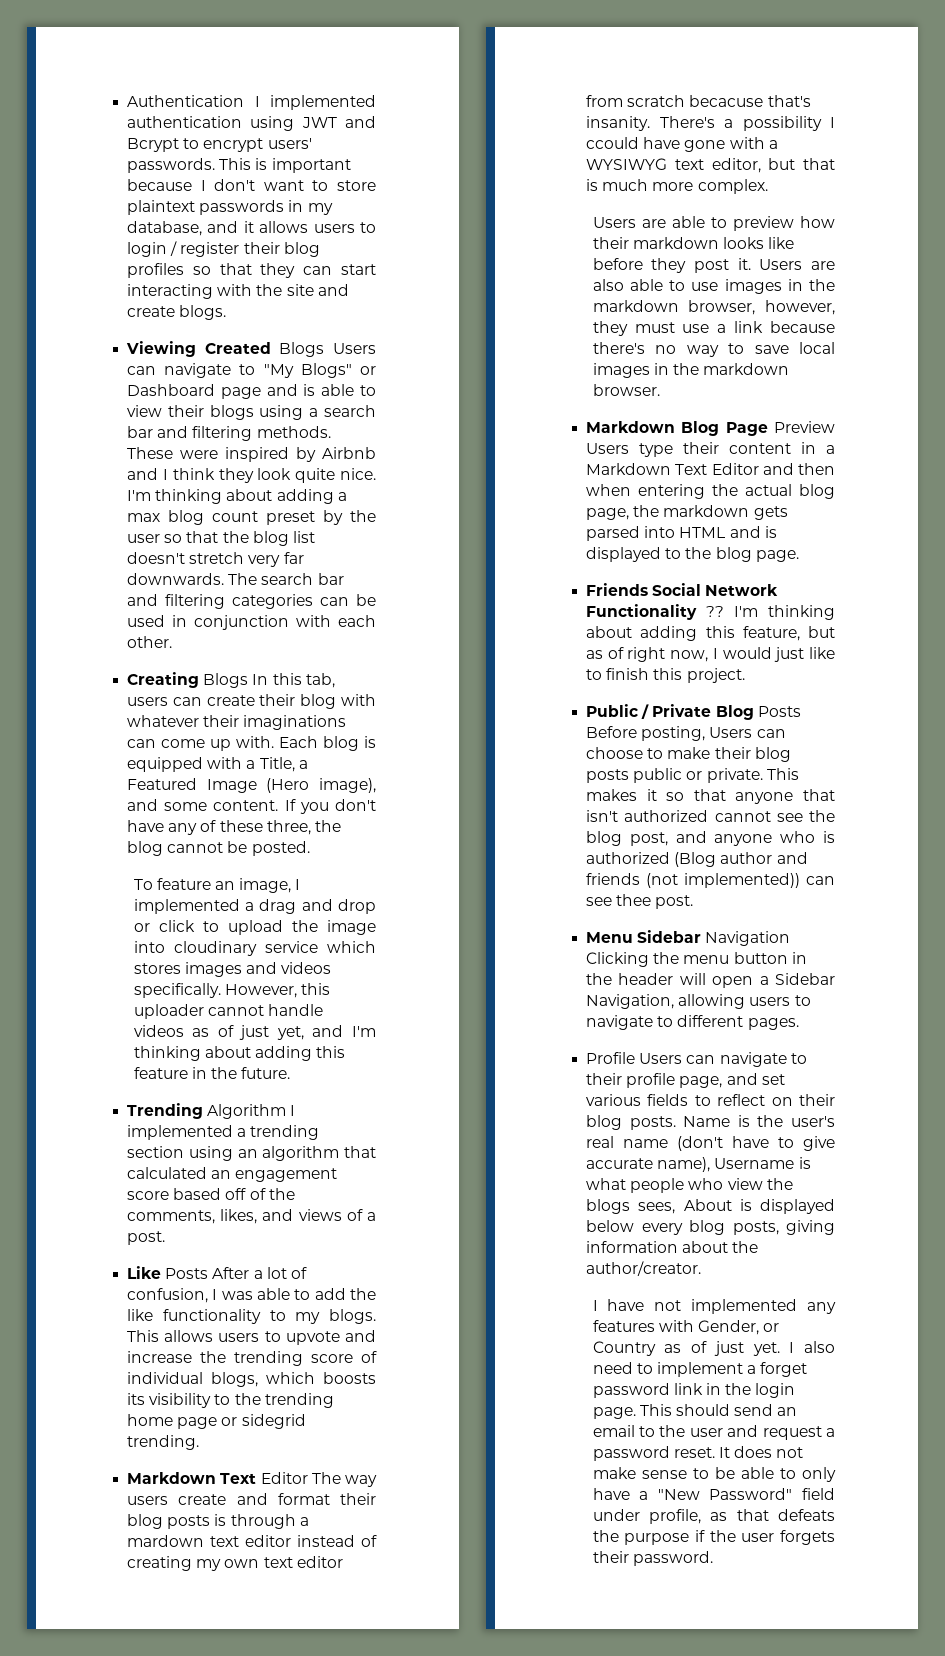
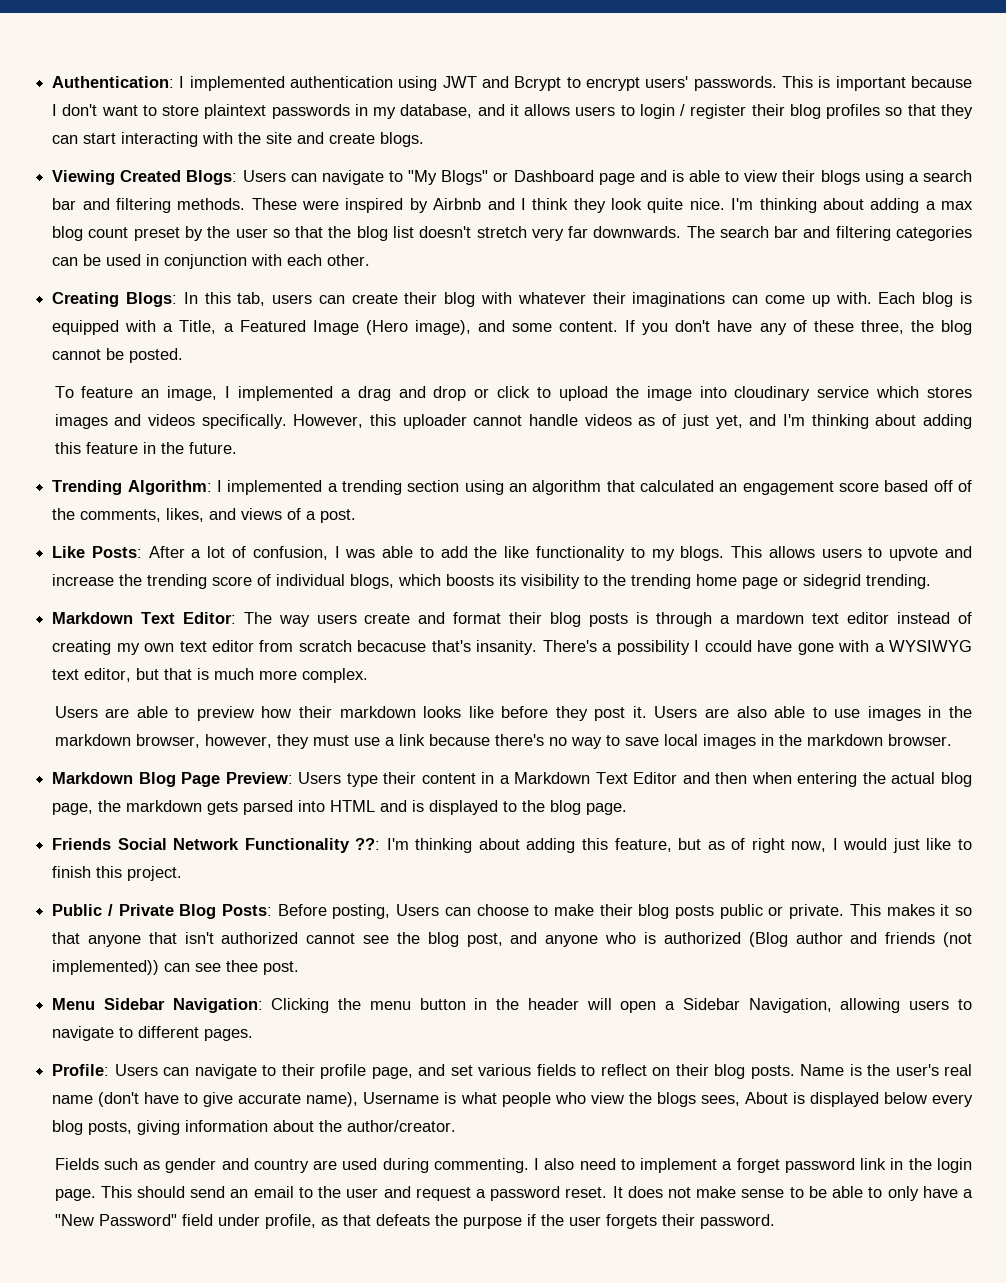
[127,95,245,107] Authentication -> [52,76,175,88] Authentication:
[279,342,325,357] Blogs -> [186,170,238,185] Blogs:
[203,673,249,688] Blogs -> [125,292,177,307] Blogs:
[207,1104,287,1119] Algorithm -> [127,480,212,495] Algorithm:
[165,1268,209,1279] Posts -> [91,546,142,558] Posts:
[260,1472,308,1484] Editor -> [182,612,236,624] Editor:
[774,421,835,433] Preview -> [225,772,293,784] Preview:
[706,606,725,617] ?? -> [355,838,381,850] ??:
[757,706,801,717] Posts -> [221,904,272,916] Posts:
[705,931,791,946] Navigation -> [172,998,263,1013] Navigation:
[586,1052,636,1064] Profile -> [52,1064,110,1076] Profile:
[592,1299,836,1314] [592,1320,780,1335] [592,1341,780,1356] I have not implemented any features with Gender, or Country as of just yet. -> [54,1158,529,1173] Fields such as gender and country are used during commenting.

